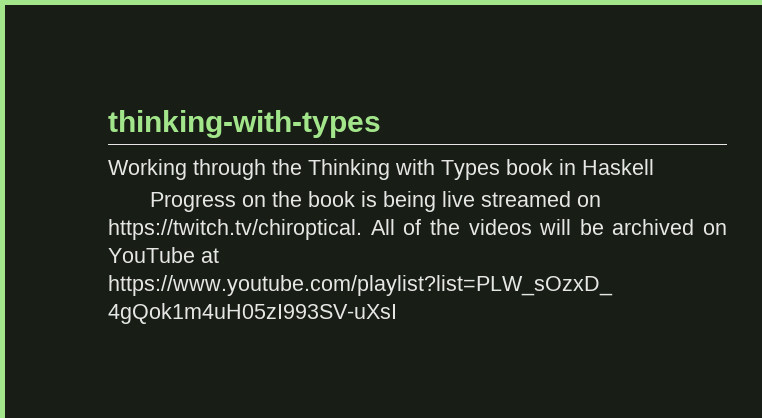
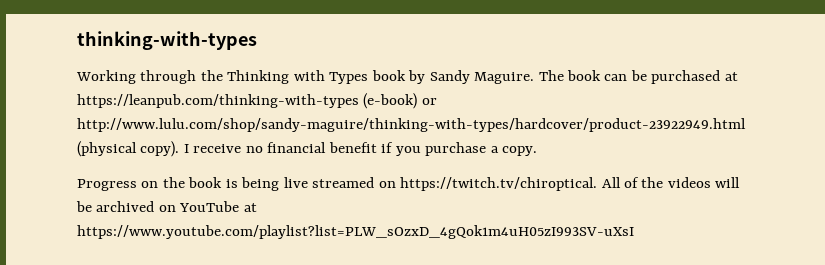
[559,159,654,175] in Haskell -> [408,70,738,84] [77,93,437,109] [77,118,746,132] [77,141,538,157] by Sandy Maguire. The book can be purchased at https://leanpub.com/thinking-with-types (e-book) or http://www.lulu.com/shop/sandy-maguire/thinking-with-types/hardcover/product-23922949.html (physical copy). I receive no financial benefit if you purchase a copy.

